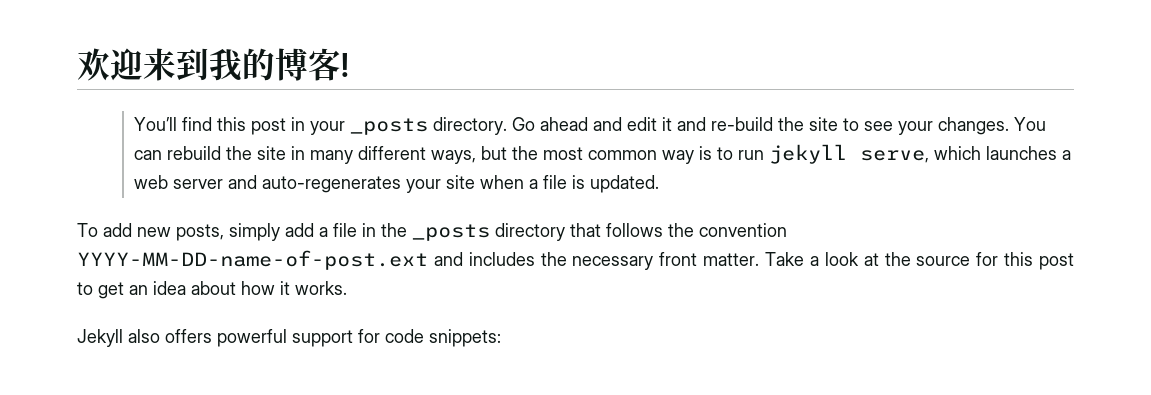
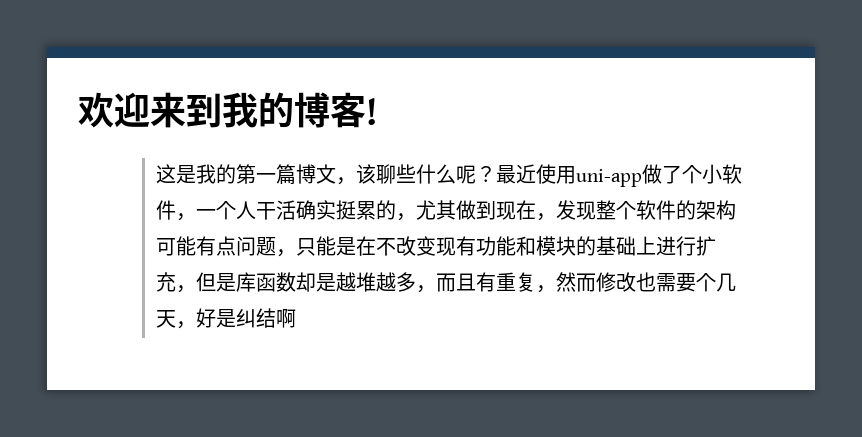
[134,117,1047,135] [134,144,1072,164] [134,175,660,193] [77,223,787,241] [77,250,1074,270] [77,281,347,299] [77,329,501,347] You’ll find this post in your _posts directory. Go ahead and edit it and re-build the site to see your changes. You can rebuild the site in many different ways, but the most common way is to run jekyll serve, which launches a web server and auto-regenerates your site when a file is updated. // To add new posts, simply add a file in the _posts directory that follows the convention YYYY-MM-DD-name-of-post.ext and includes the necessary front matter. Take a look at the source for this post to get an idea about how it works. // Jekyll also offers powerful support for code snippets: -> [155,164,742,187] [155,200,736,221] [155,236,716,257] [155,272,736,293] [155,308,296,329] 这是我的第一篇博文，该聊些什么呢？最近使用uni-app做了个小软件，一个人干活确实挺累的，尤其做到现在，发现整个软件的架构可能有点问题，只能是在不改变现有功能和模块的基础上进行扩充，但是库函数却是越堆越多，而且有重复，然而修改也需要个几天，好是纠结啊

